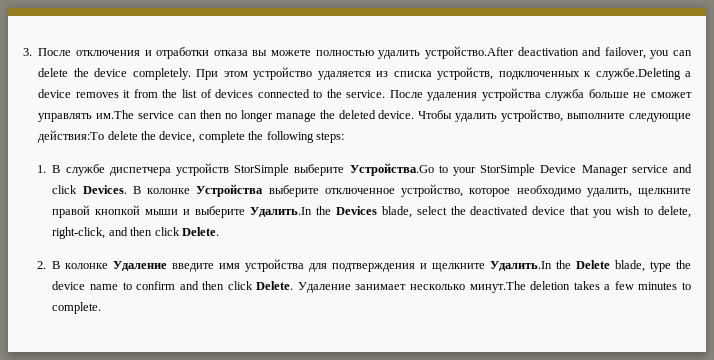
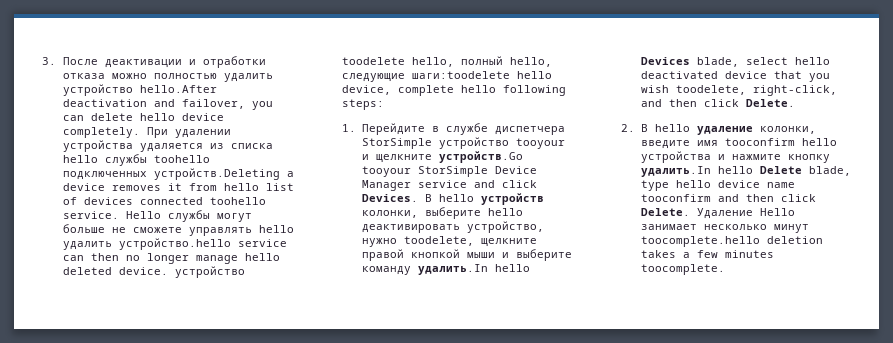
[75,50,140,56] отключения -> [104,59,182,68] деактивации
[252,46,514,59] вы можете полностью удалить устройство.After -> [111,73,273,82] [62,84,217,96] можно полностью удалить устройство hello.After
[73,68,89,77] the -> [139,113,175,121] hello
[223,67,313,80] этом устройство -> [174,129,231,138] [62,140,133,152] удалении устройства
[437,67,681,80] устройств, подключенных к службе.Deleting -> [62,154,210,166] [62,168,280,180] hello службы toohello подключенных устройств.Deleting
[162,89,178,98] the -> [223,183,259,191] hello
[313,88,692,101] [38,110,135,122] to the service. После удаления устройства служба больше не сможет управлять им.The -> [209,197,266,205] [62,210,252,222] [62,224,294,236] [62,238,231,250] toohello service. Hello службы могут больше не сможете управлять hello удалить устройство.hello
[319,110,335,119] the -> [244,253,280,261] hello
[418,109,691,122] [38,130,156,143] Чтобы удалить устройство, выполните следующие действия:To delete the -> [174,266,245,278] [341,56,552,67] [341,71,552,82] устройство toodelete hello, полный hello, следующие шаги:toodelete hello
[248,131,264,140] the -> [460,85,496,93] hello
[52,163,476,176] В службе диспетчера устройств StorSimple выберите Устройства.Go to your -> [362,123,566,135] [362,137,566,149] [362,151,524,163] [362,166,412,177] Перейдите в службе диспетчера StorSimple устройство tooyour и щелкните устройств.Go tooyour
[147,184,632,197] колонке Устройства выберите отключенное устройство, которое необходимо удалить, -> [439,193,545,205] [362,207,524,219] [362,221,545,233] [362,236,475,247] hello устройств колонки, выберите hello деактивировать устройство, нужно toodelete,
[249,206,331,217] Удалить.In the -> [362,264,531,275] команду удалить.In hello
[450,206,466,215] the -> [795,57,831,65] hello
[644,206,691,218] to delete, -> [676,85,747,95] toodelete,
[65,259,572,272] колонке Удаление введите имя устройства для подтверждения и щелкните Удалить.In the -> [655,124,817,135] [641,138,838,149] [641,151,831,163] [641,166,754,177] hello удаление колонки, введите имя tooconfirm hello устройства и нажмите кнопку удалить.In hello
[676,260,692,269] the -> [676,180,712,188] hello
[122,281,176,290] to confirm -> [641,194,712,202] tooconfirm
(351, 287) none -> [760,208,796,216] Hello
[469,281,526,293] минут.The -> [774,224,810,233] [641,236,761,247] минут toocomplete.hello
[682,282,692,290] [52,302,102,314] to complete. -> [641,264,726,275] toocomplete.

